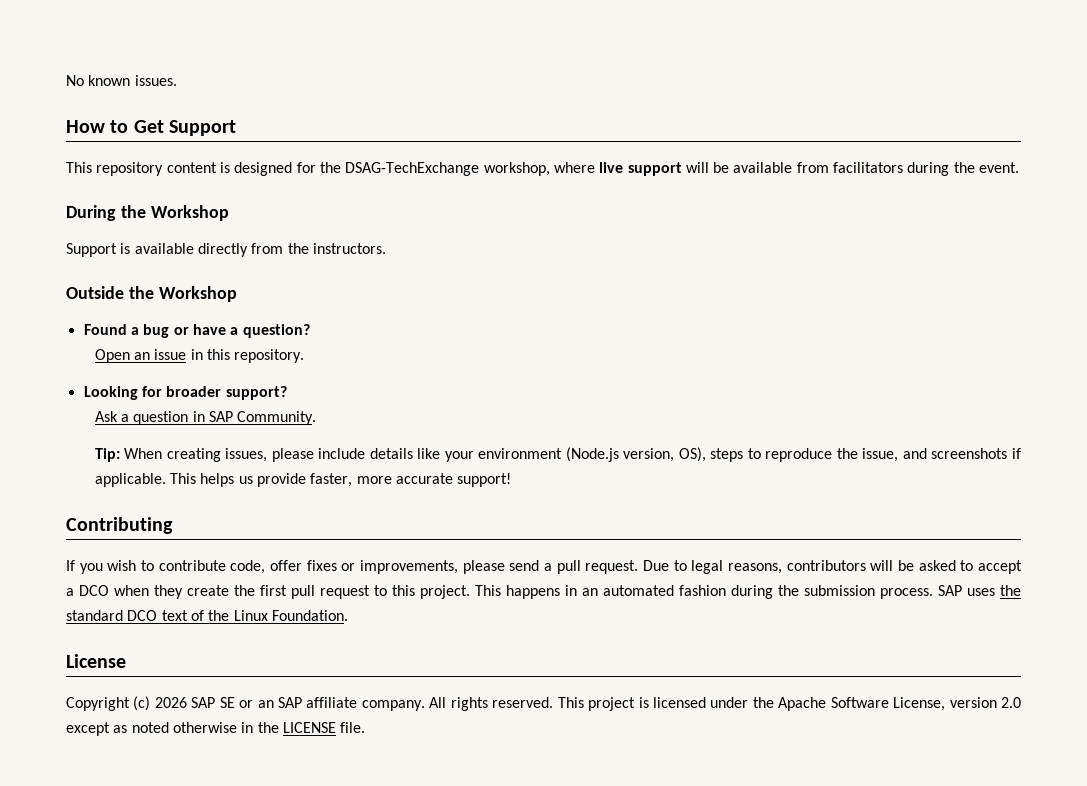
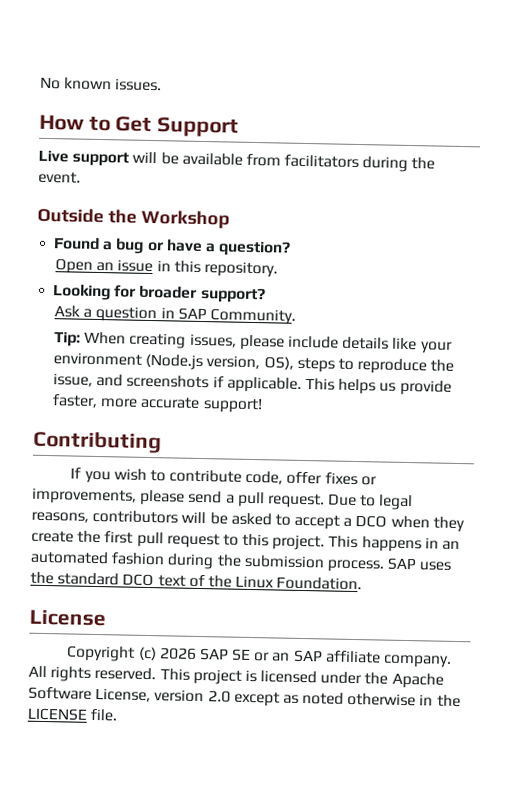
[66,162,624,176] This repository content is designed for the DSAG-TechExchange workshop, where live -> [38,149,69,163] Live
[66,205,229,221] [66,243,386,257] // During the Workshop // Support is available directly from the instructors. -> (81, 177) none

